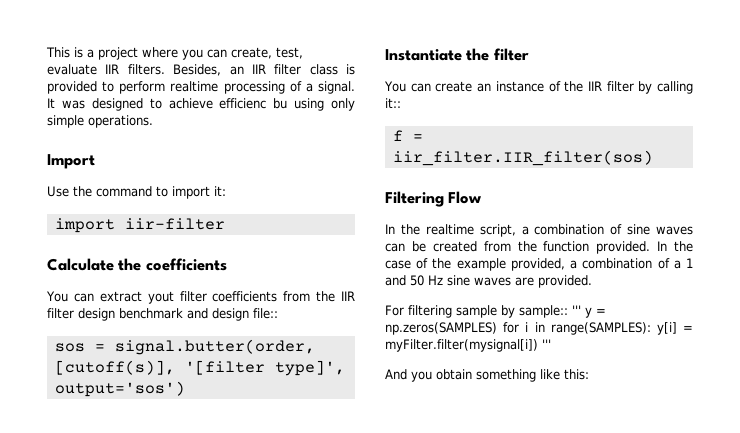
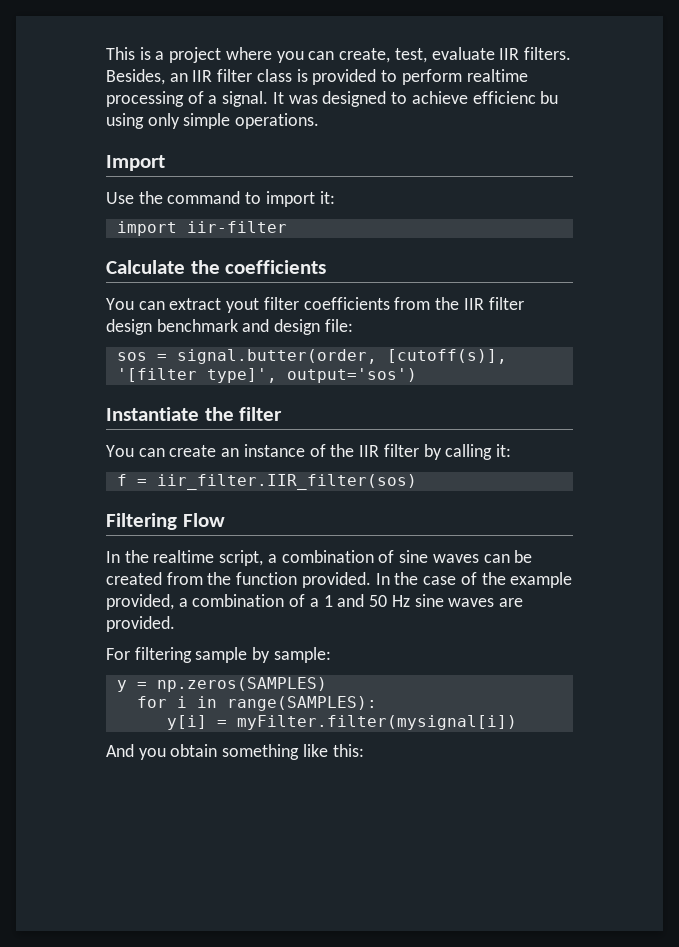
[253,308,278,319] file:: -> [324,319,353,332] file:
[385,98,401,108] it:: -> [495,444,511,457] it:
[519,305,581,318] sample:: ''' -> [273,647,331,663] sample: //
(497, 328) none -> (327, 684) //
(651, 328) none -> (377, 703) //
[541,339,551,349] ''' -> (517, 722) none

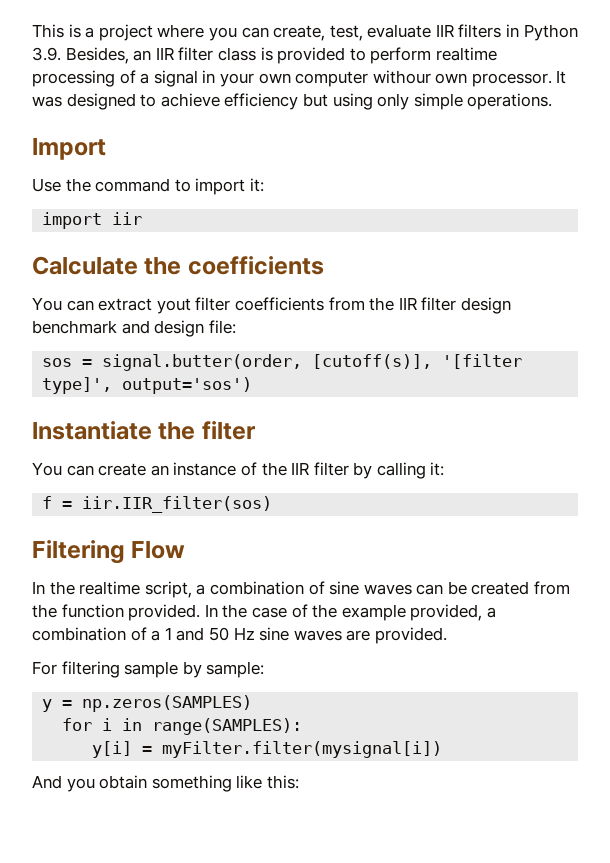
[523,47,571,60] filters. -> [458,24,578,41] [32,47,61,61] filters in Python 3.9.
[222,91,269,107] signal. -> [153,70,552,87] signal in your own computer withour own processor.
[472,91,559,104] efficienc bu -> [224,93,328,110] efficiency but
[186,221,287,233] iir-filter -> [112,212,143,225] iir
[156,474,417,490] iir_filter.IIR_filter(sos) -> [82,496,273,513] iir.IIR_filter(sos)

